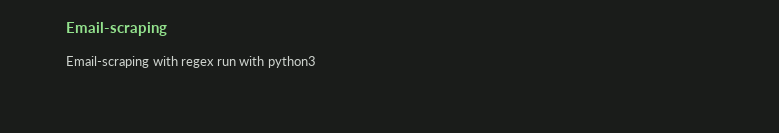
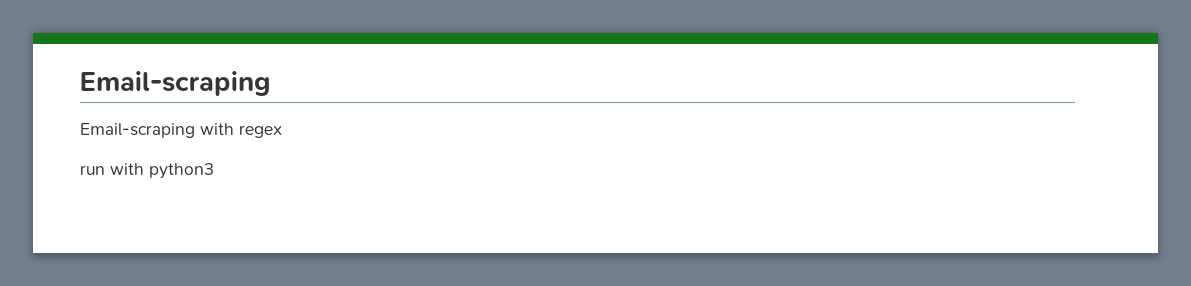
(215, 63) none -> (282, 131) //

